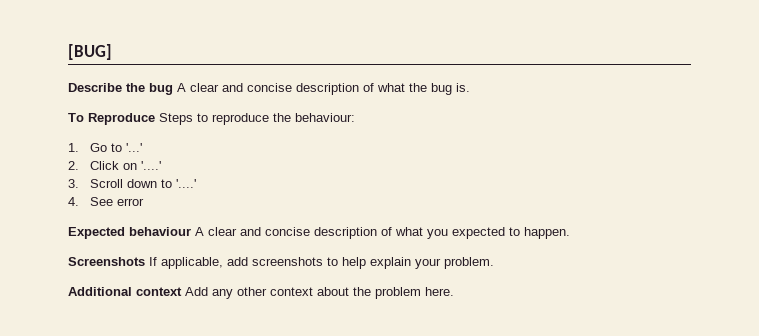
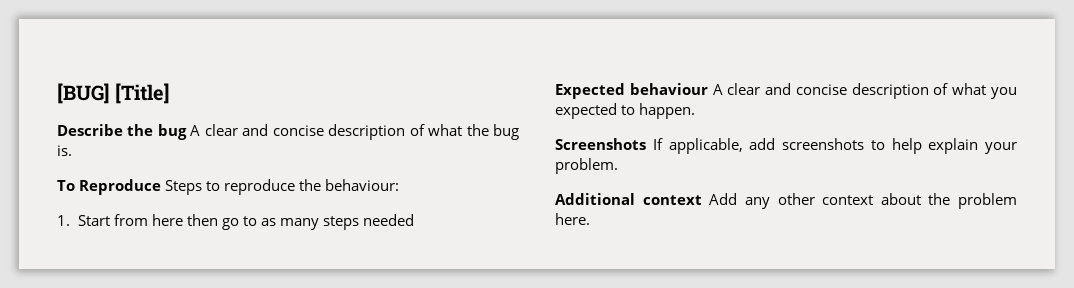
(112, 52) none -> [115,83,171,104] [Title]
[90,143,143,152] [68,161,162,170] [68,179,197,188] [68,197,145,206] Go to '...' // 2. Click on '....' // 3. Scroll down to '....' // 4. See error -> [77,214,414,230] Start from here then go to as many steps needed

